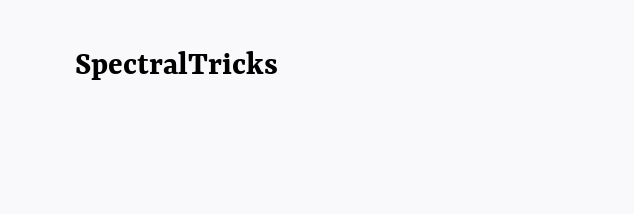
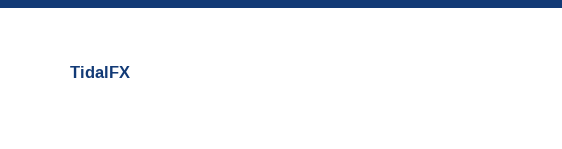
[75,51,278,80] SpectralTricks -> [70,66,130,78] TidalFX

